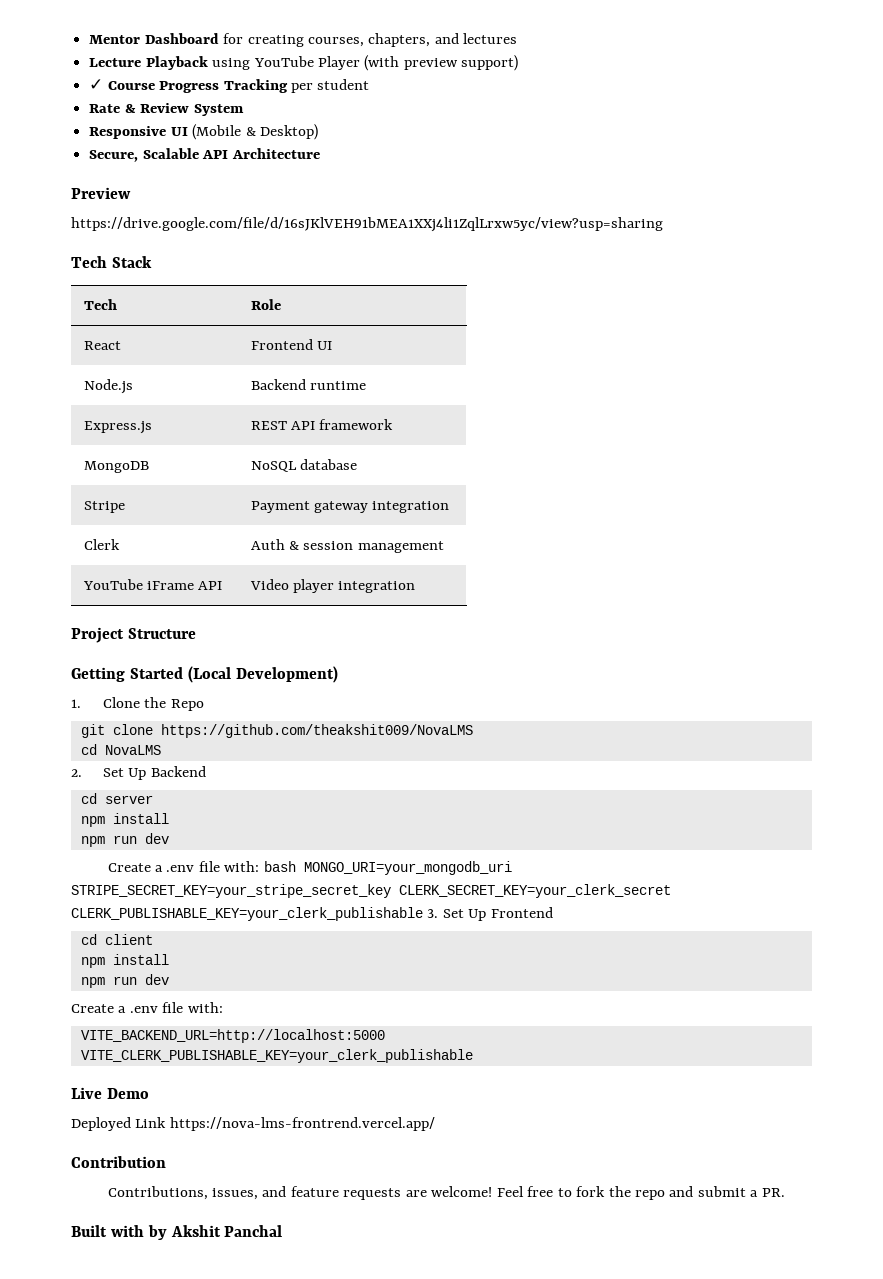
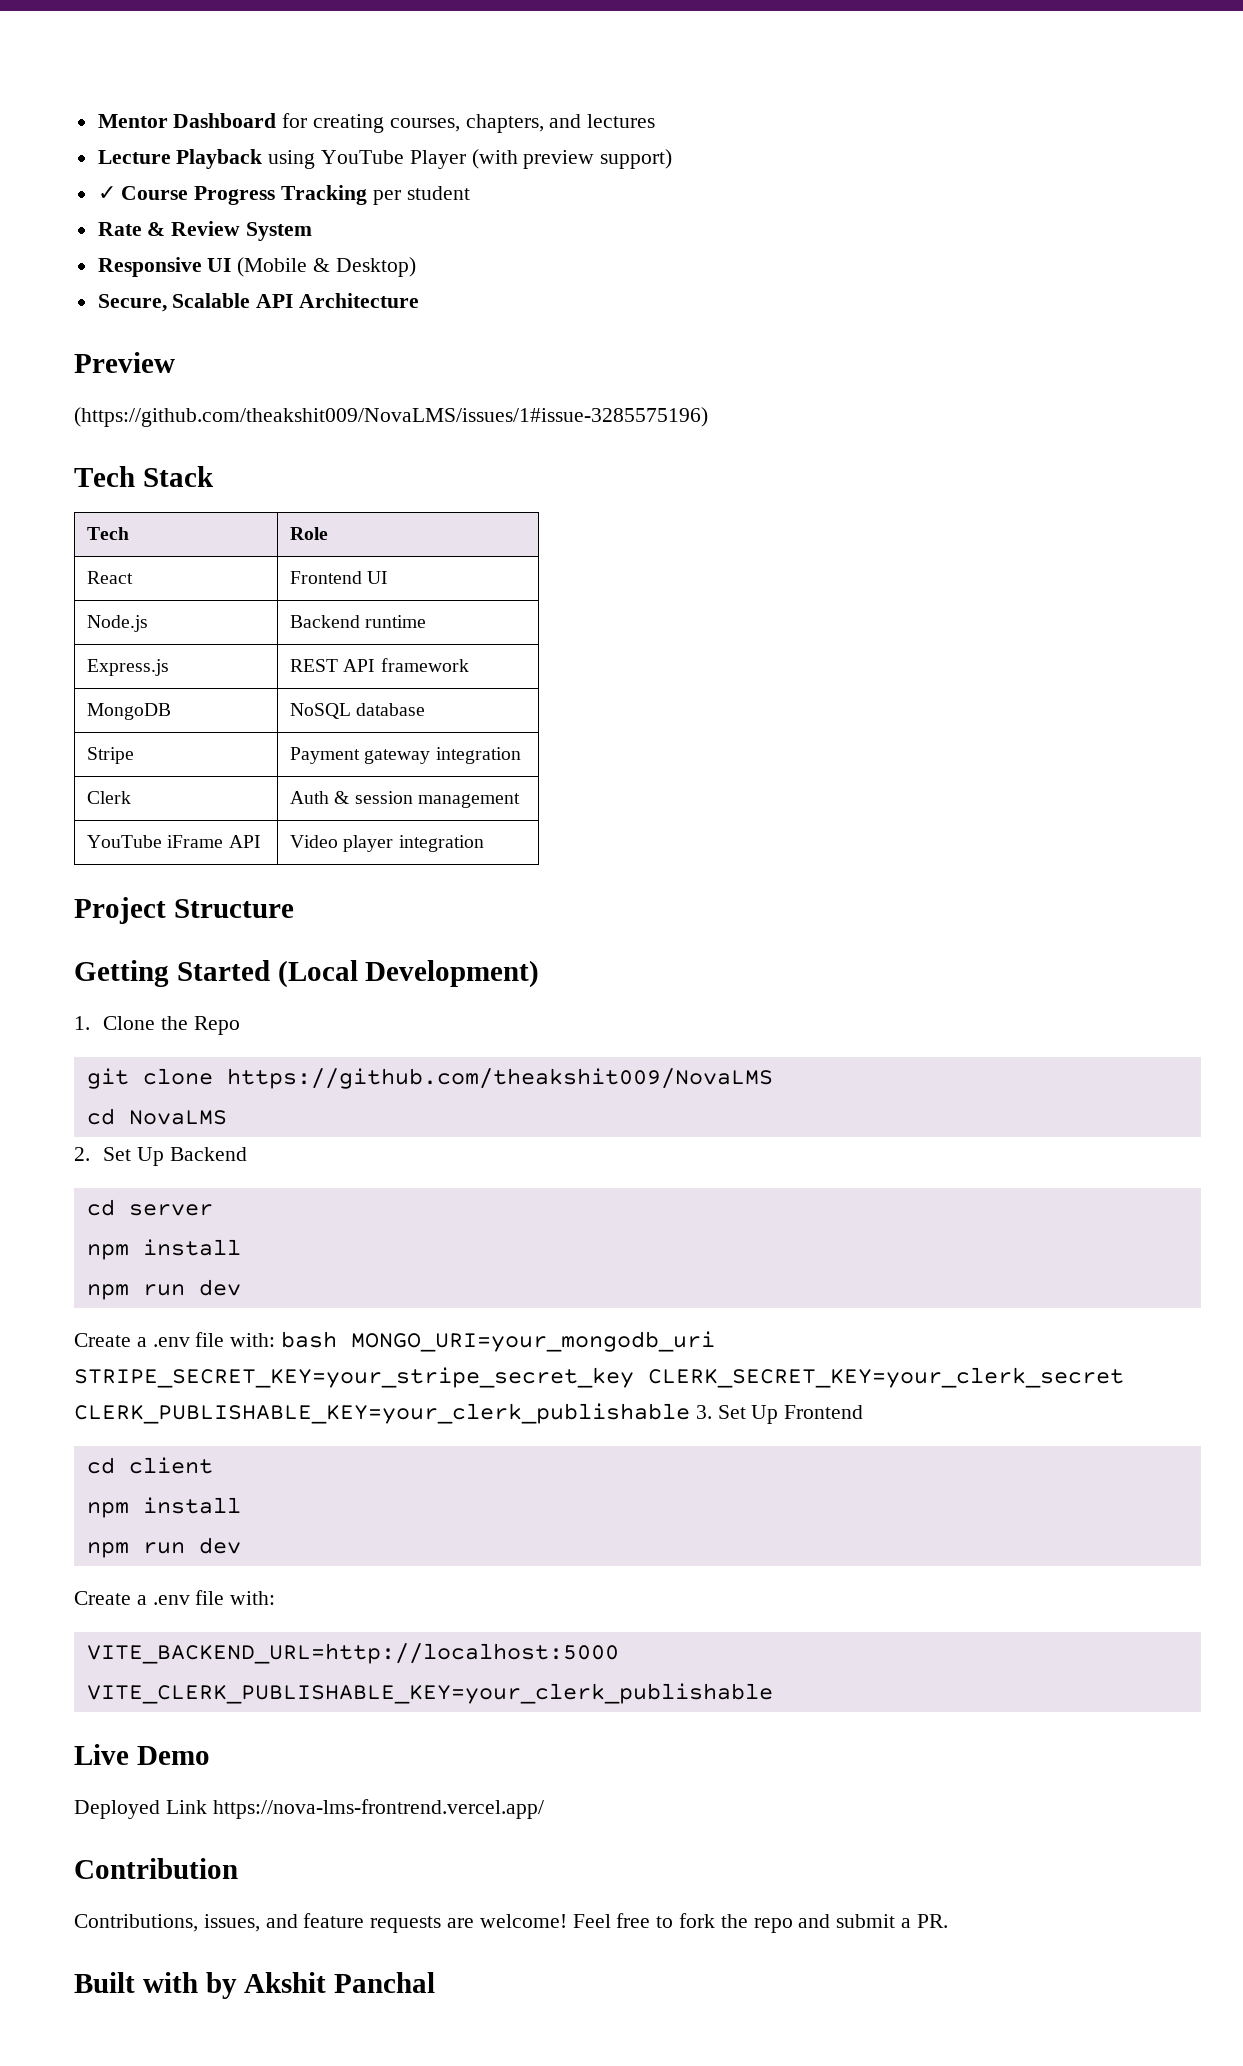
[71,217,663,232] https://drive.google.com/file/d/16sJKlVEH91bMEA1XXj4li1ZqlLrxw5yc/view?usp=sharing -> [74,407,708,427] (https://github.com/theakshit009/NovaLMS/issues/1#issue-3285575196)

